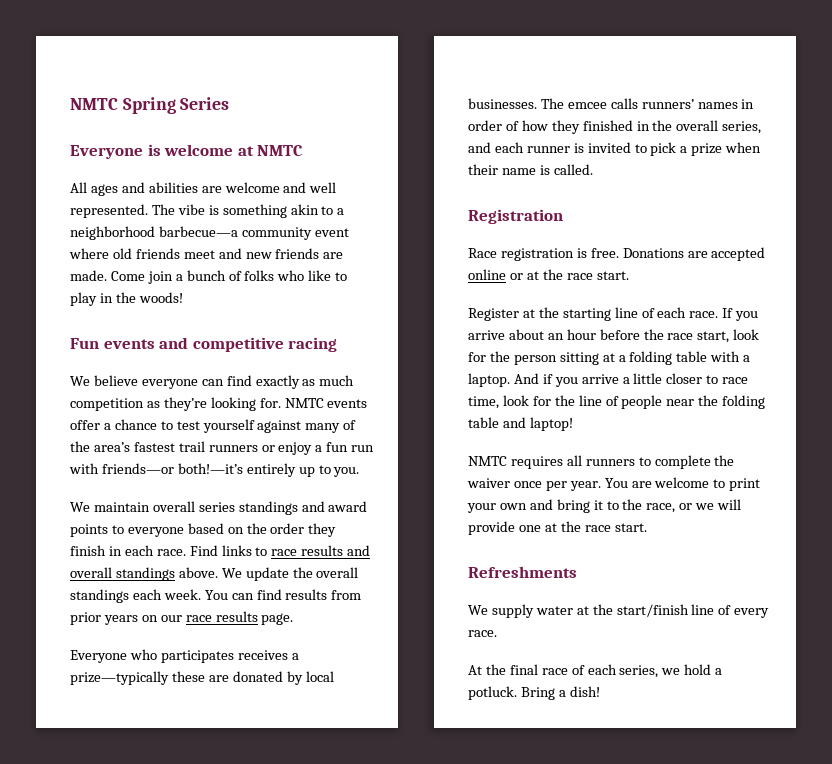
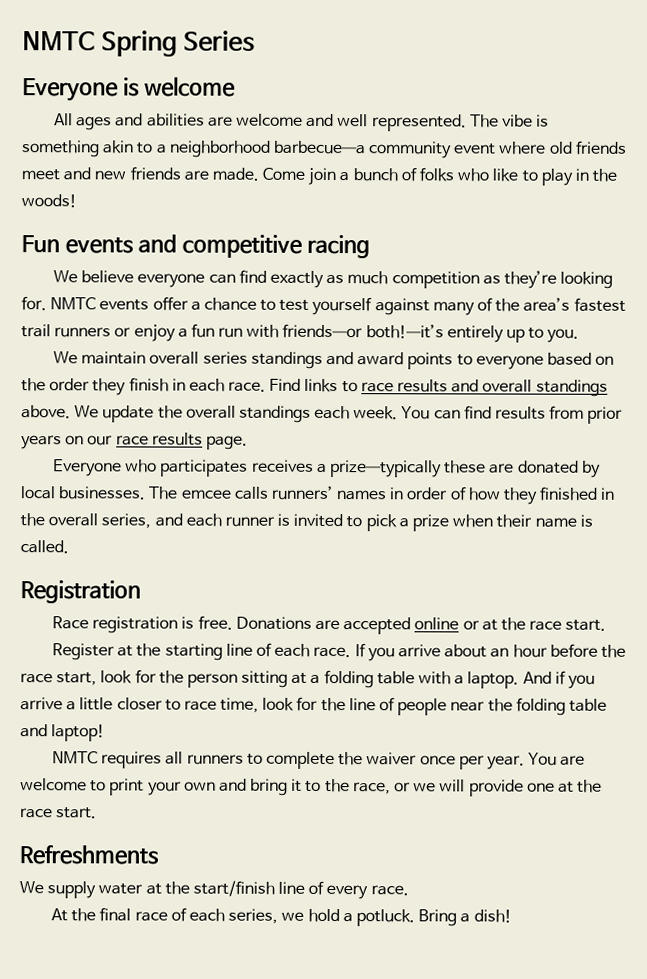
[237,145,304,156] at NMTC -> (236, 86) none

